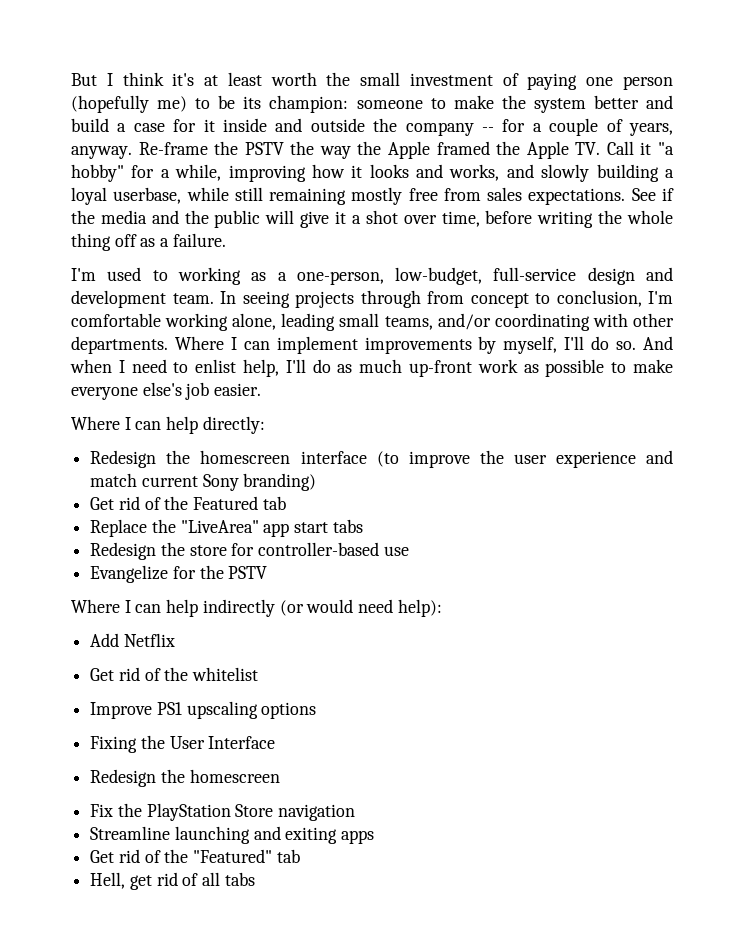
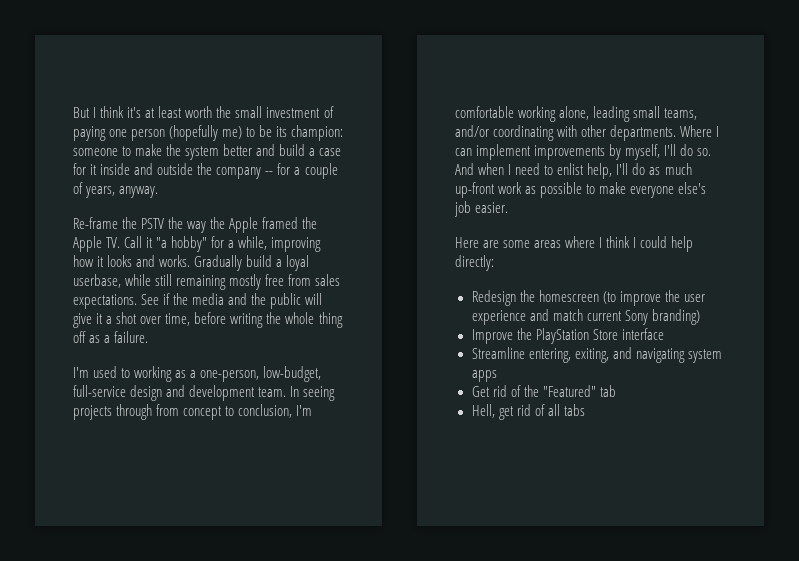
(132, 152) none -> (159, 192) //
[449,164,659,182] works, and slowly building -> [159,255,273,271] works. Gradually build
[71,416,162,430] Where I can -> [455,236,668,248] Here are some areas where I think I could
[300,451,367,464] interface -> (599, 296) none
[90,496,286,510] [90,519,363,537] [90,542,409,560] [90,565,268,583] [71,599,442,617] [90,633,175,647] [90,667,259,681] [90,701,317,719] [90,735,276,753] [90,769,280,787] [90,804,114,817] Get rid of the Featured tab // Replace the "LiveArea" app start tabs // Redesign the store for controller-based use // Evangelize for the PSTV // Where I can help indirectly (or would need help): // Add Netflix // Get rid of the whitelist // Improve PS1 upscaling options // Fixing the User Interface // Redesign the homescreen // Fix -> [471,329,513,344] Improve
[278,804,356,821] navigation -> [621,328,664,340] interface
[174,826,338,844] launching and exiting -> [528,347,722,363] entering, exiting, and navigating system

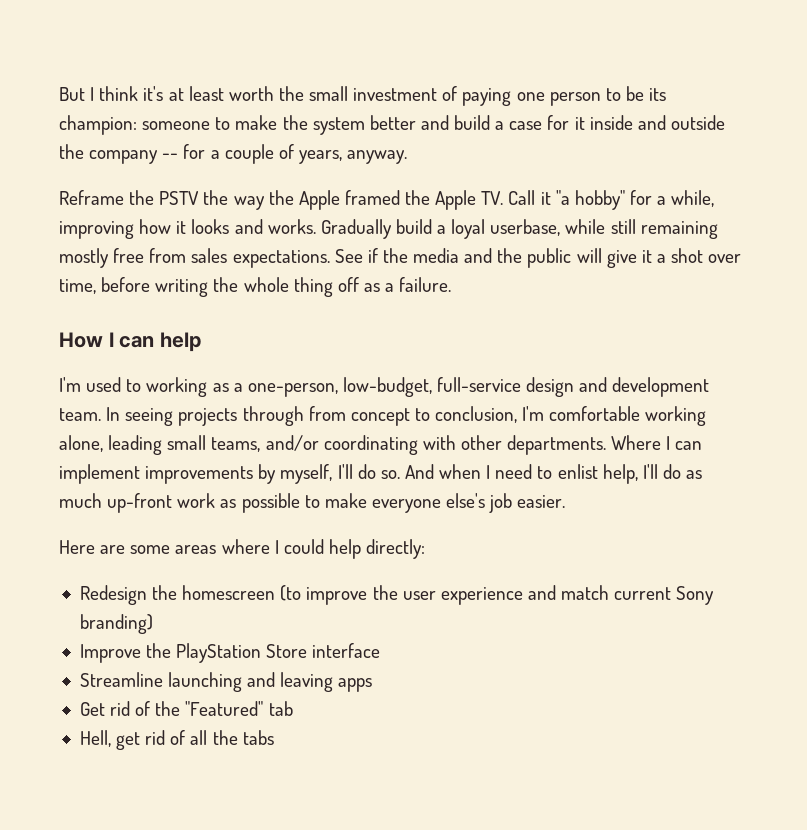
[169,125,243,141] (hopefully me) -> (601, 99) none
[73,217,118,229] Re-frame -> [59,190,124,205] Reframe
(149, 337) none -> [59,332,201,352] // How I can help
[606,236,637,248] think I -> (279, 547) none
[528,347,722,363] entering, exiting, and navigating system -> [168,672,334,692] launching and leaving
(560, 410) none -> [212,730,238,745] the

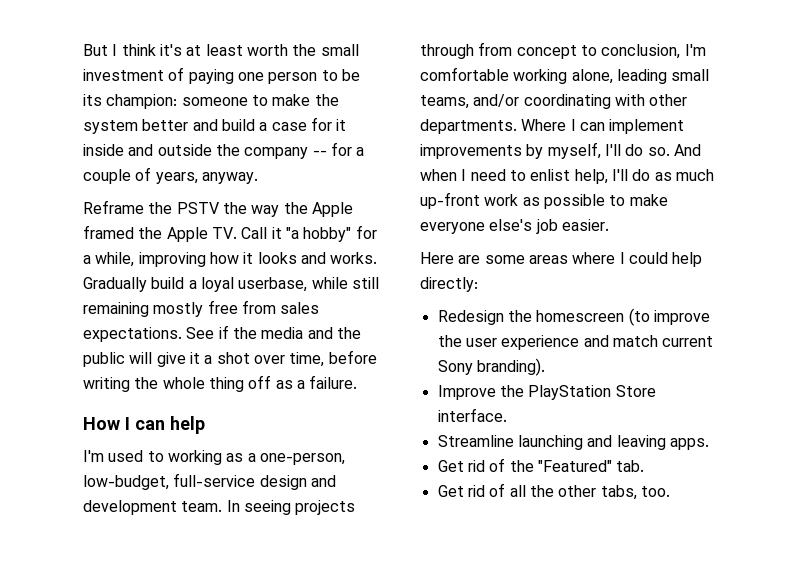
[79,614,153,634] branding) -> [476,358,545,376] branding).
[312,643,381,658] interface -> [437,408,507,422] interface.
[338,678,373,692] apps -> [669,438,709,450] apps.
[268,701,293,716] [79,730,141,750] tab // Hell, get -> [616,460,645,472] [437,485,464,497] tab. // Get
[242,730,274,745] tabs -> [558,485,670,500] other tabs, too.

